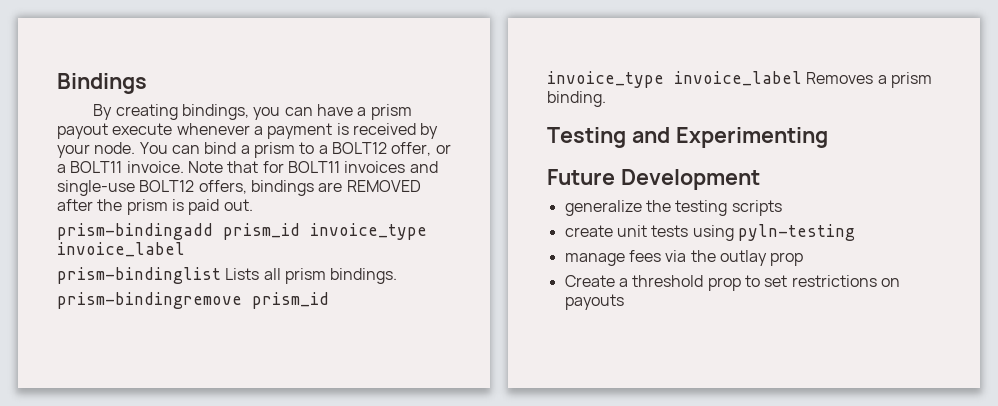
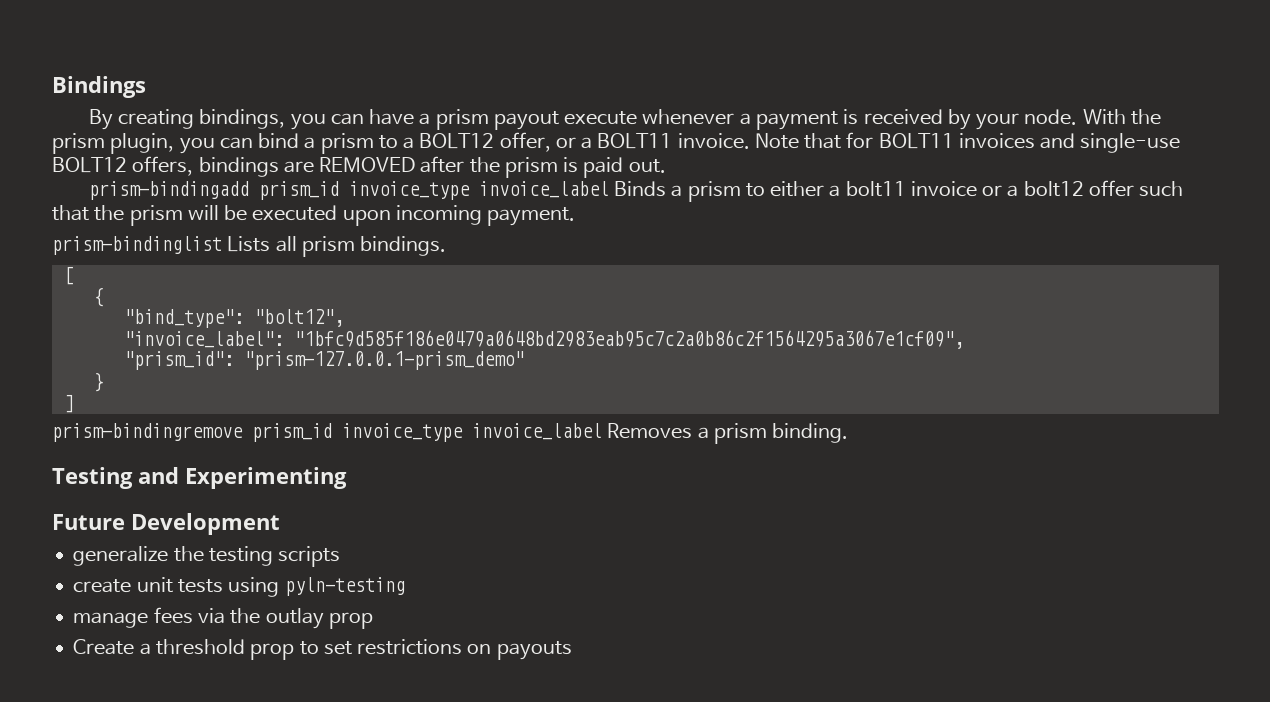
[139,142,168,154] You -> [1082,109,1161,125] [52,133,215,154] With the prism plugin, you
(185, 249) none -> [614,180,1184,202] [52,205,576,226] Binds a prism to either a bolt11 invoice or a bolt12 offer such that the prism will be executed upon incoming payment.
(398, 276) none -> [63,266,74,285] [93,287,104,307] [123,309,344,328] [123,330,964,349] [123,351,524,370] [93,372,104,392] [63,394,74,413] // [ // { // "bind_type": "bolt12", // "invoice_label": "1bfc9d585f186e0479a0648bd2983eab95c7c2a0b86c2f1564295a3067e1cf09", // "prism_id": "prism-127.0.0.1-prism_demo" // } // ]

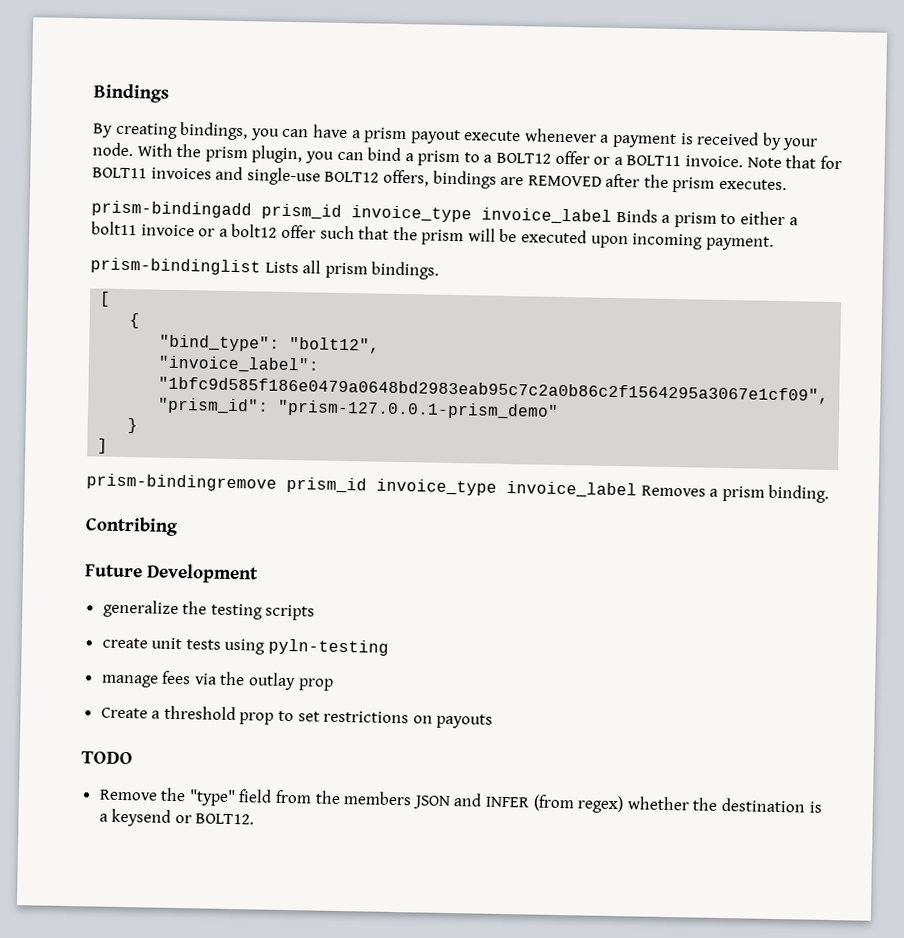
[499,132,551,152] offer, -> [554,150,590,165] offer
[563,157,666,178] is paid out. -> [719,178,788,191] executes.
[52,467,347,489] Testing and Experimenting -> [85,516,179,536] Contribing
(572, 650) none -> [81,751,133,765] [98,787,822,814] [98,808,255,827] // TODO // Remove the "type" field from the members JSON and INFER (from regex) whether the destination is a keysend or BOLT12.

